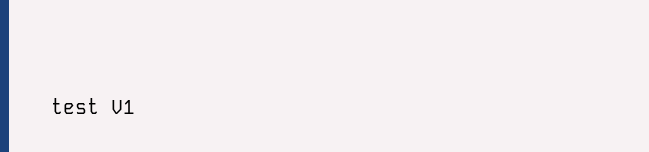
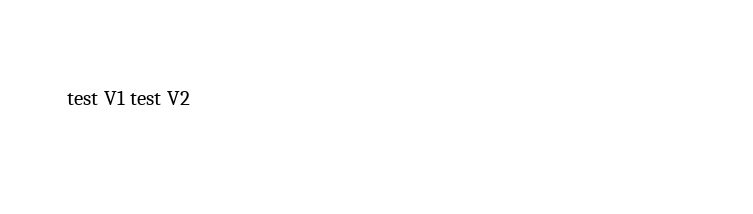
(135, 107) none -> [130,91,190,105] test V2

